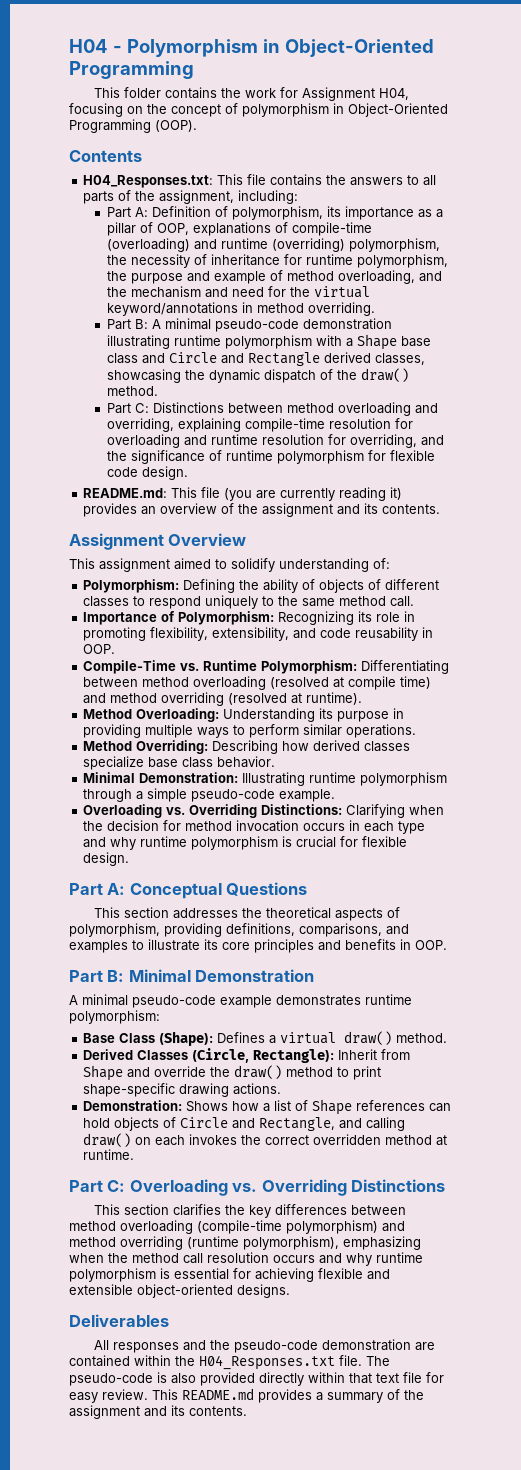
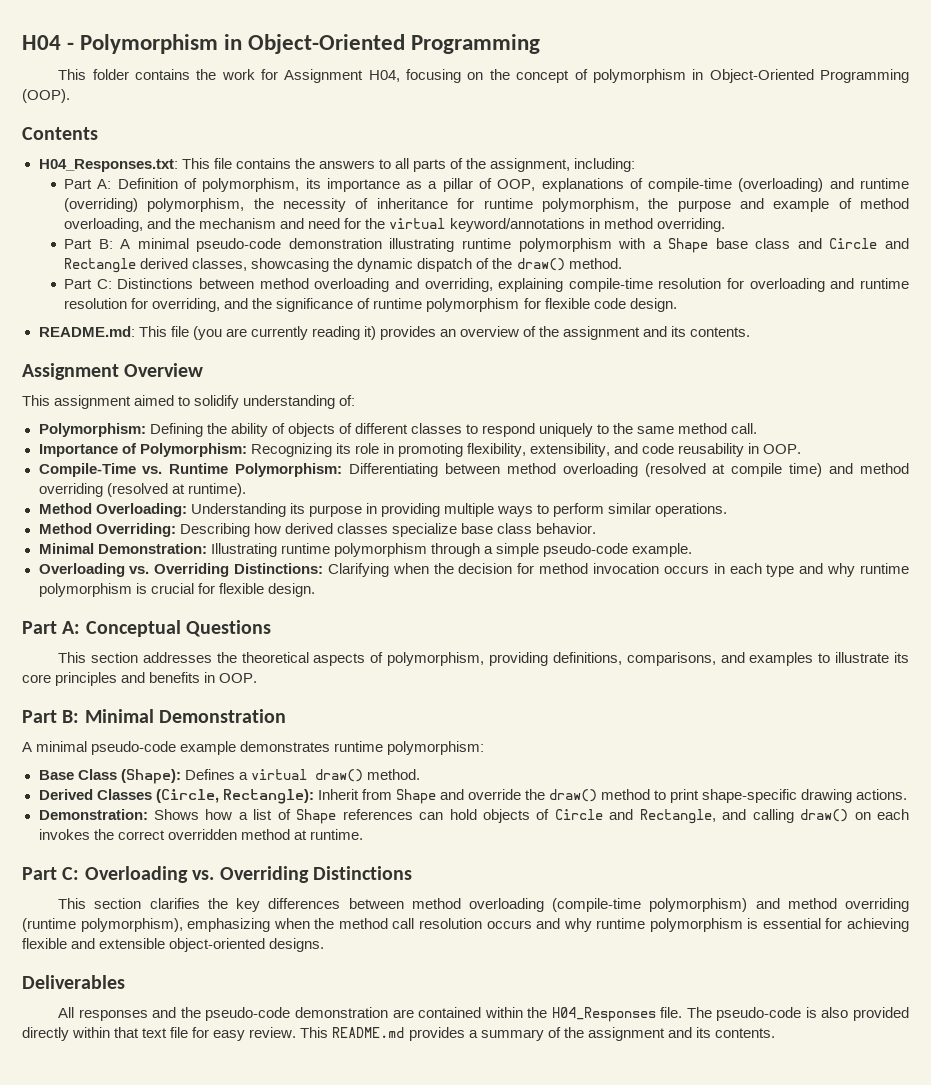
[199,1355,335,1370] H04_Responses.txt -> [551,1007,656,1022] H04_Responses

